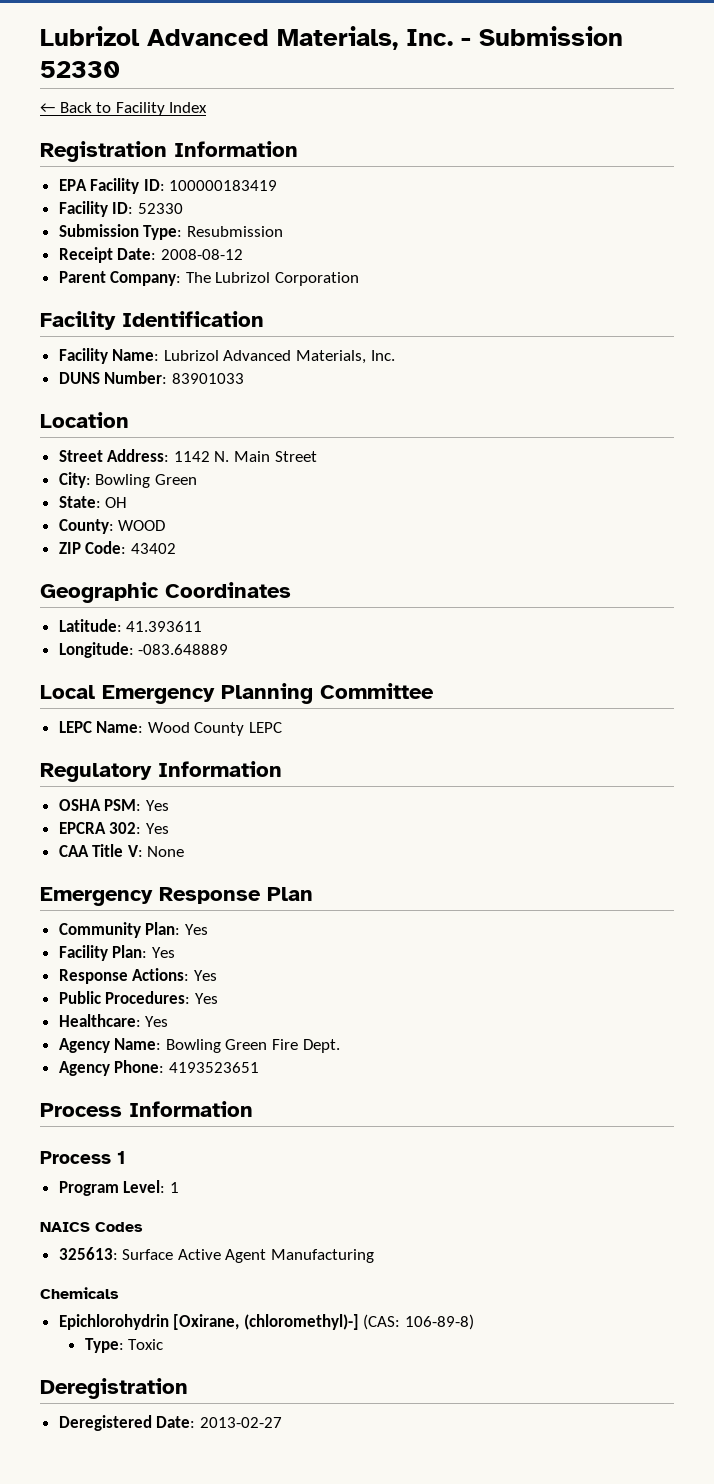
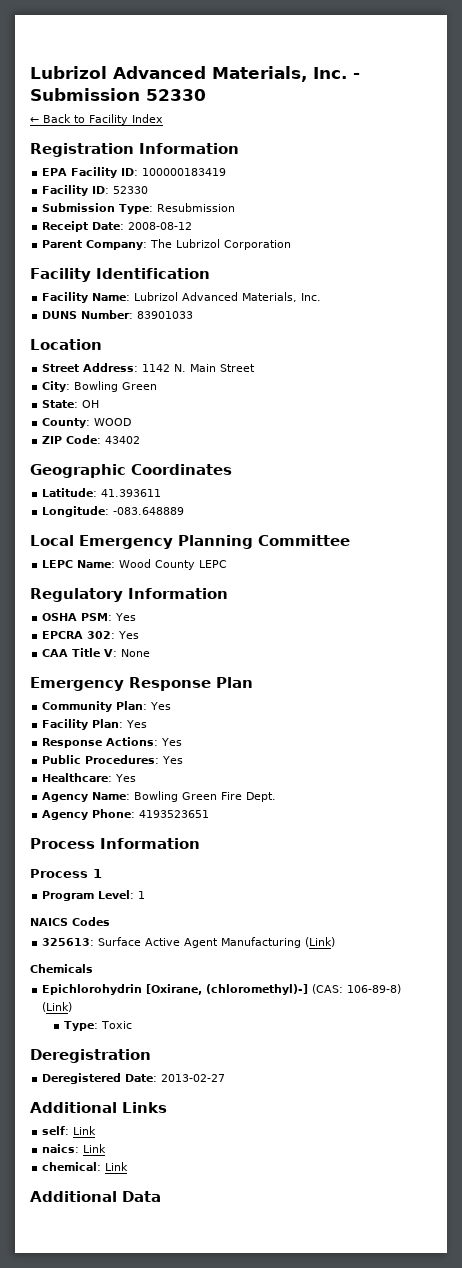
(375, 1256) none -> [305,937,336,947] (Link)
(475, 1322) none -> [42,1002,73,1012] (Link)
(282, 1422) none -> [30,1102,167,1113] [42,1126,97,1135] [42,1144,107,1153] [42,1162,129,1171] [30,1191,161,1202] // Additional Links // self: Link // naics: Link // chemical: Link // Additional Data

